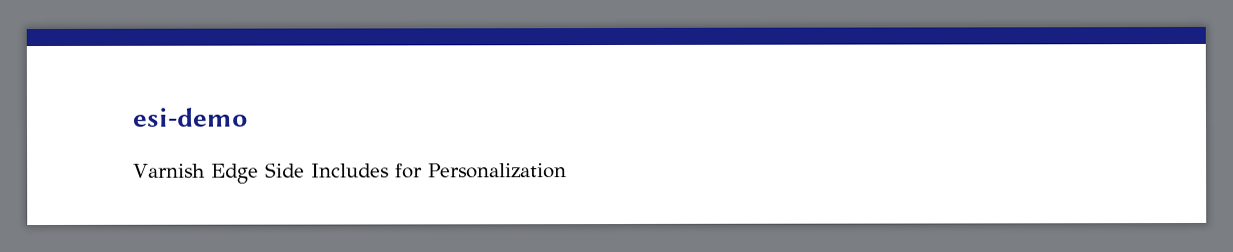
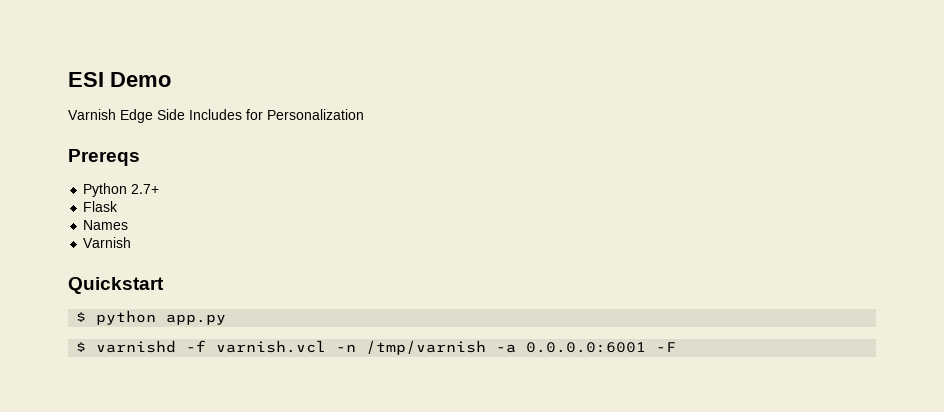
[132,107,249,127] esi-demo -> [68,72,171,87] ESI Demo
(567, 171) none -> [68,149,140,166] [83,183,160,197] [83,201,119,212] [83,220,129,230] [83,237,132,248] [68,277,164,294] [76,310,227,325] [76,340,677,355] // Prereqs // Python 2.7+ // Flask // Names // Varnish // Quickstart // $ python app.py // $ varnishd -f varnish.vcl -n /tmp/varnish -a 0.0.0.0:6001 -F

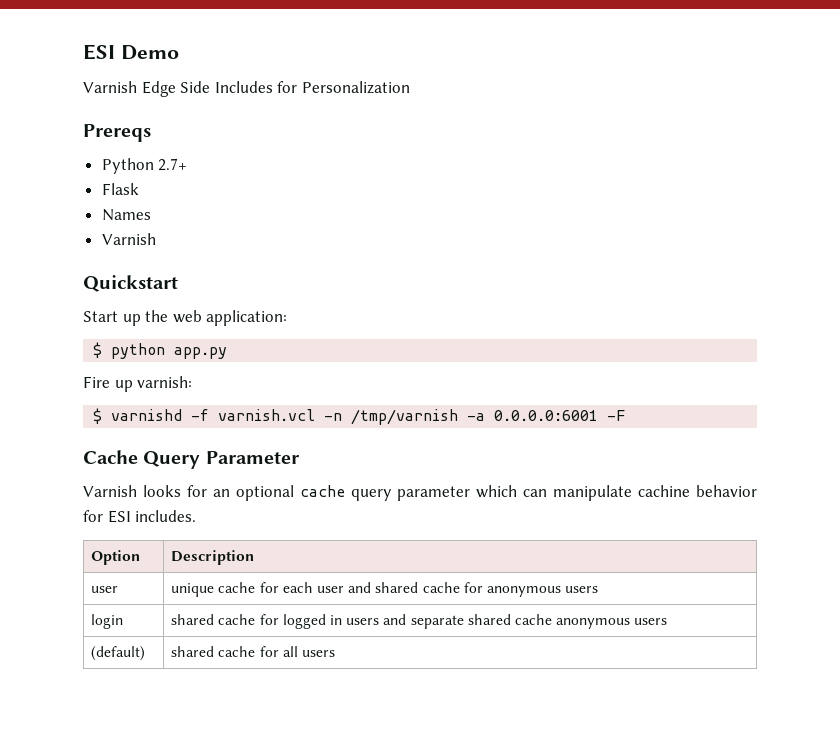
(164, 285) none -> [83,310,288,326] // Start up the web application:
(227, 319) none -> [83,376,193,392] // Fire up varnish:
(677, 347) none -> [83,450,300,469] [83,485,757,501] [83,510,197,523] [91,550,141,565] [171,550,255,565] [91,586,119,593] [171,582,599,597] [91,614,124,629] [171,614,668,629] [91,646,146,661] [171,646,335,657] // Cache Query Parameter // Varnish looks for an optional cache query parameter which can manipulate cachine behavior for ESI includes. // Option | Description // user | unique cache for each user and shared cache for anonymous users // login | shared cache for logged in users and separate shared cache anonymous users // (default) | shared cache for all users

